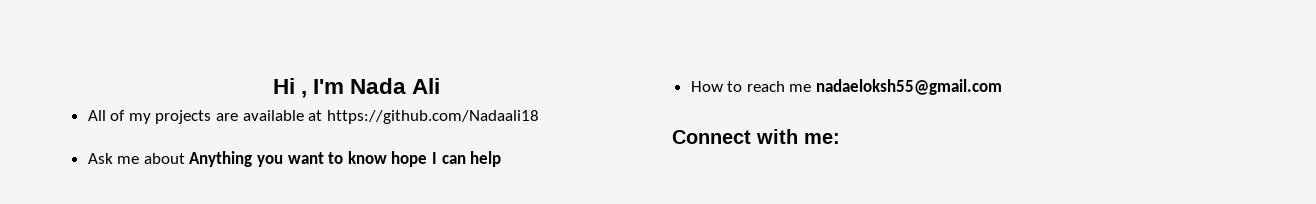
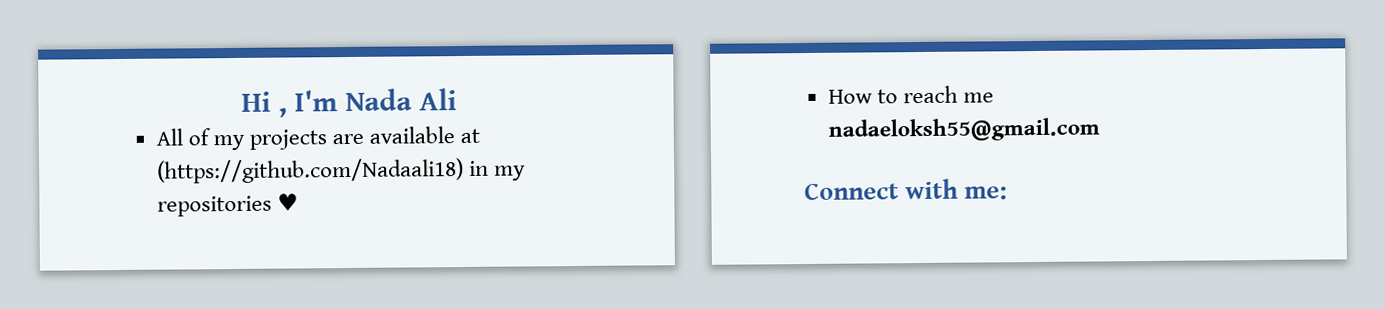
[326,110,539,124] [87,151,502,167] https://github.com/Nadaali18 // Ask me about Anything you want to know hope I can help -> [156,158,526,184] [156,193,299,217] (https://github.com/Nadaali18) in my repositories ♥

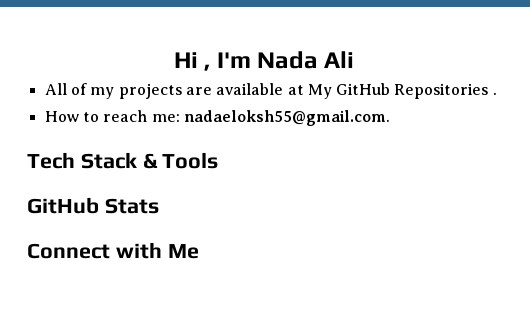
[156,158,526,184] [156,193,299,217] [827,85,994,104] [827,117,1100,142] (https://github.com/Nadaali18) in my repositories ♥ // How to reach me nadaeloksh55@gmail.com -> [307,83,497,99] [44,110,390,126] [27,152,219,169] [27,197,159,214] My GitHub Repositories . // How to reach me: nadaeloksh55@gmail.com. // Tech Stack & Tools // GitHub Stats
[964,186,1008,200] me: -> [167,244,199,259] Me

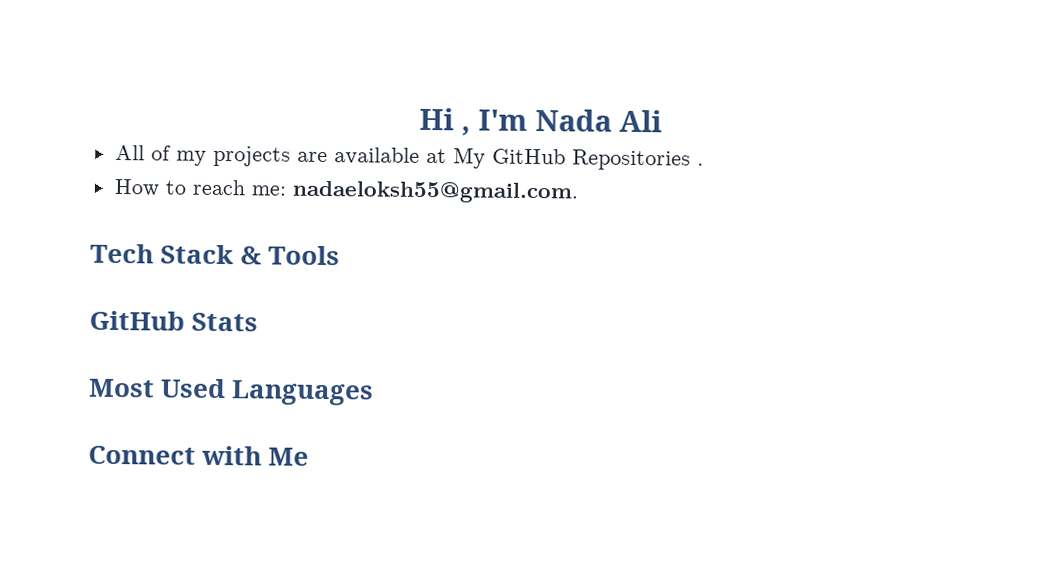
(159, 206) none -> [88,378,375,406] // Most Used Languages

